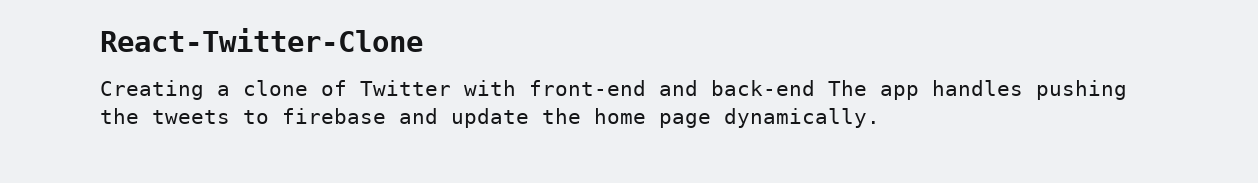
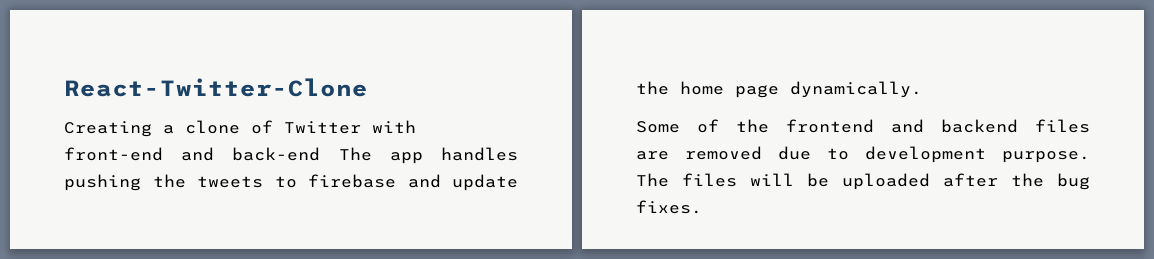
(880, 118) none -> [636,119,1090,133] [636,146,1090,163] [636,173,1090,190] [636,200,702,214] // Some of the frontend and backend files are removed due to development purpose. The files will be uploaded after the bug fixes.

